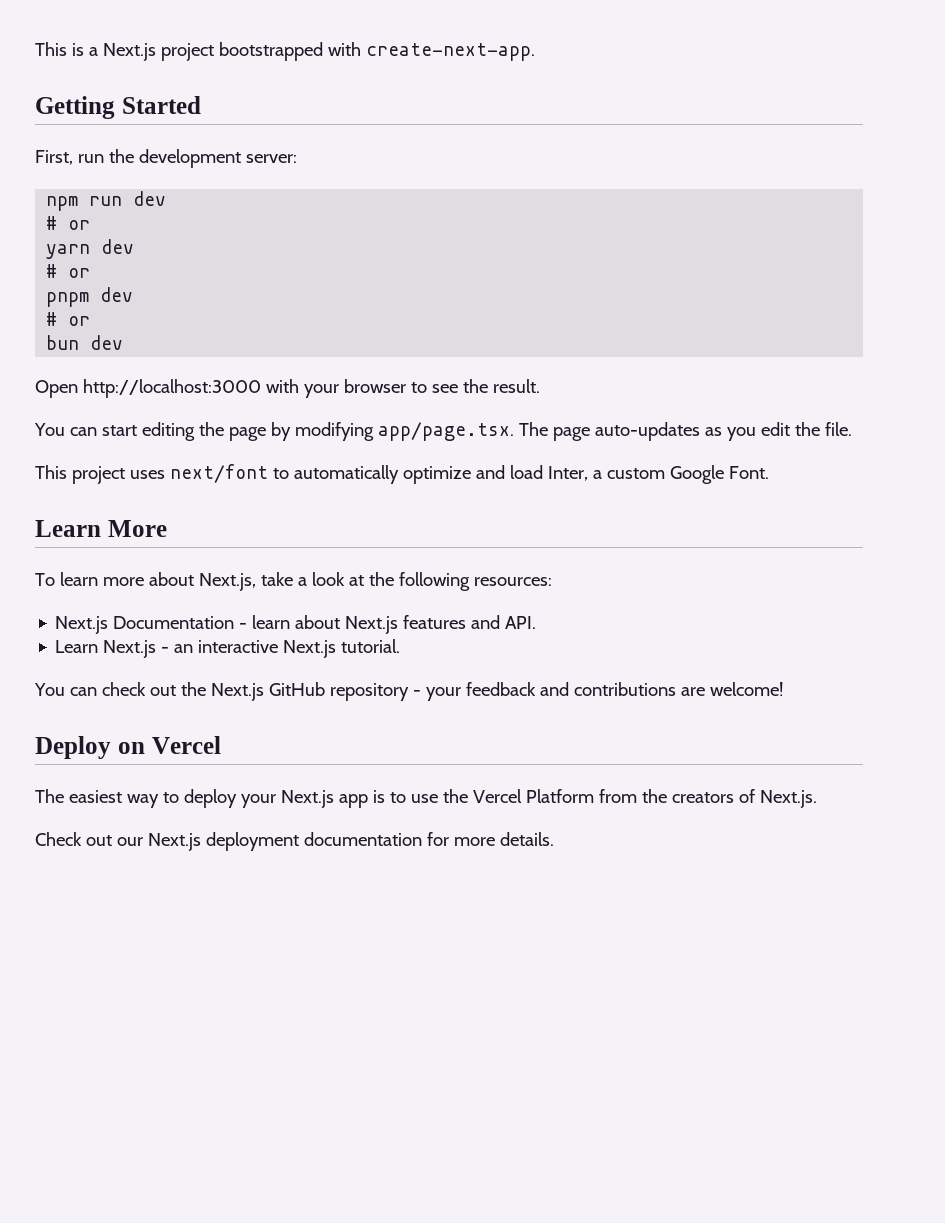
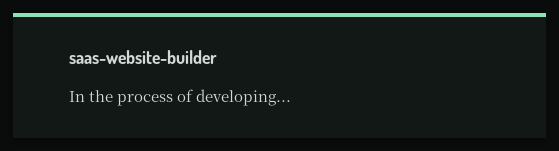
[35,42,535,61] [35,96,201,119] [35,149,297,168] [46,191,167,211] [46,216,91,230] [46,239,135,259] [46,264,91,278] [46,287,134,307] [46,312,91,326] [46,335,124,350] [35,379,540,398] [34,422,852,441] [35,464,769,484] [35,520,167,537] [35,572,552,591] [55,615,537,634] [55,639,401,658] [34,682,783,701] [35,736,221,759] [35,789,817,808] [35,832,554,851] This is a Next.js project bootstrapped with create-next-app. // Getting Started // First, run the development server: // npm run dev // # or // yarn dev // # or // pnpm dev // # or // bun dev // Open http://localhost:3000 with your browser to see the result. // You can start editing the page by modifying app/page.tsx. The page auto-updates as you edit the file. // This project uses next/font to automatically optimize and load Inter, a custom Google Font. // Learn More // To learn more about Next.js, take a look at the following resources: // Next.js Documentation - learn about Next.js features and API. // Learn Next.js - an interactive Next.js tutorial. // You can check out the Next.js GitHub repository - your feedback and contributions are welcome! // Deploy on Vercel // The easiest way to deploy your Next.js app is to use the Vercel Platform from the creators of Next.js. // Check out our Next.js deployment documentation for more details. -> [69,50,217,64] [69,89,292,106] saas-website-builder // In the process of developing...

